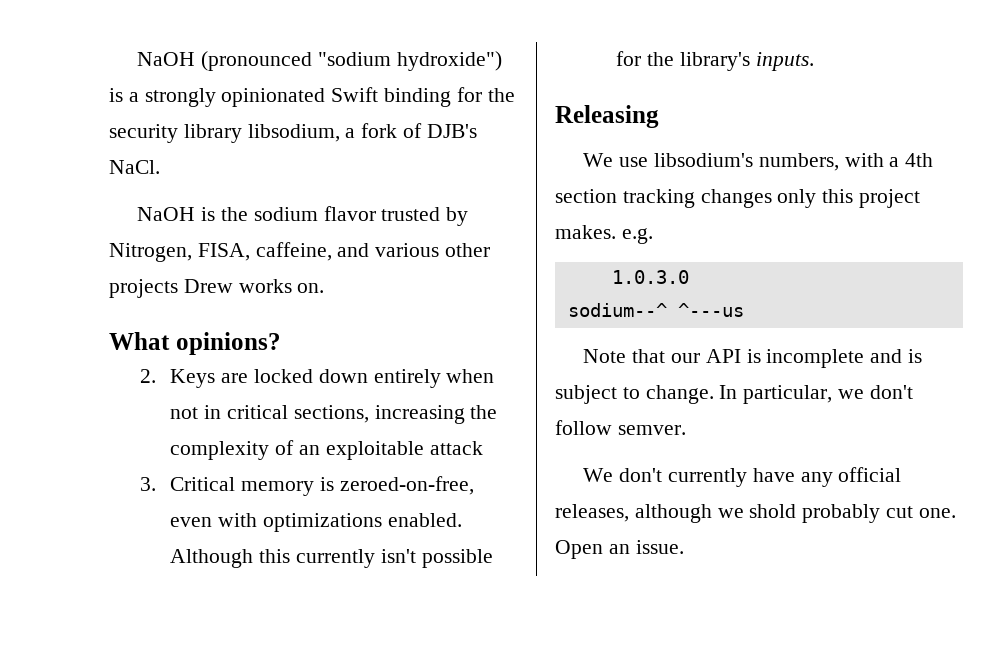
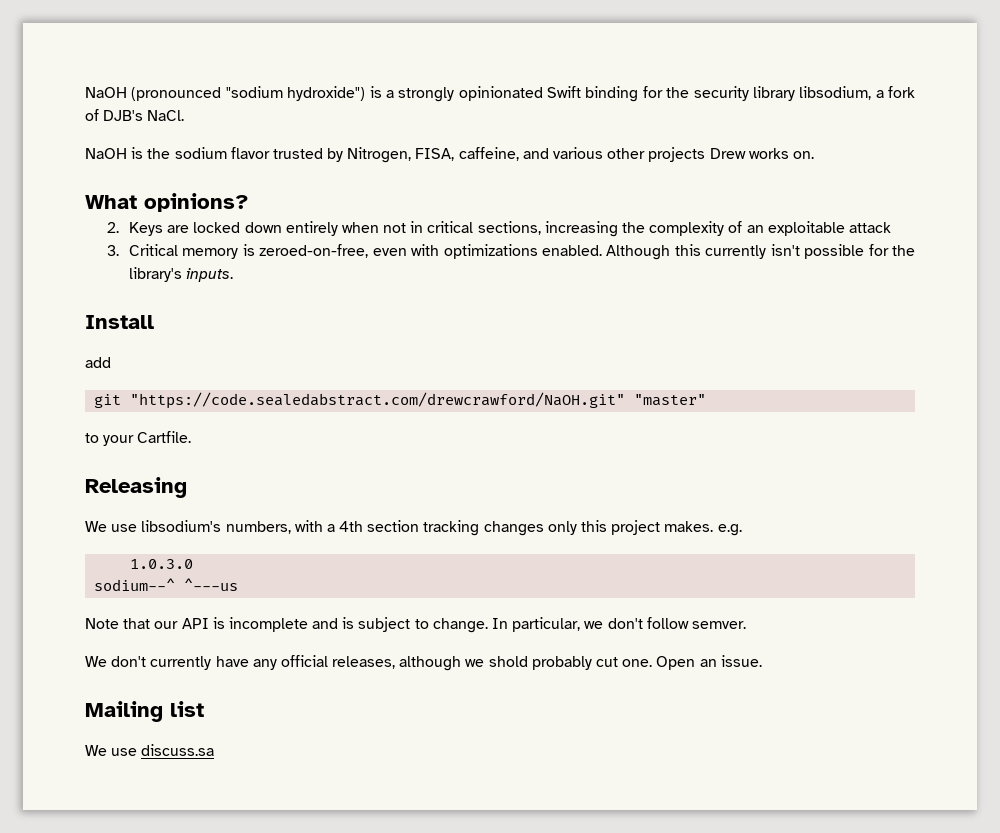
(814, 61) none -> [85,315,154,329] [85,357,111,368] [94,392,707,409] [85,431,192,446] // Install // add // git "https://code.sealedabstract.com/drewcrawford/NaOH.git" "master" // to your Cartfile.
(684, 547) none -> [85,701,204,722] [85,744,215,756] // Mailing list // We use discuss.sa

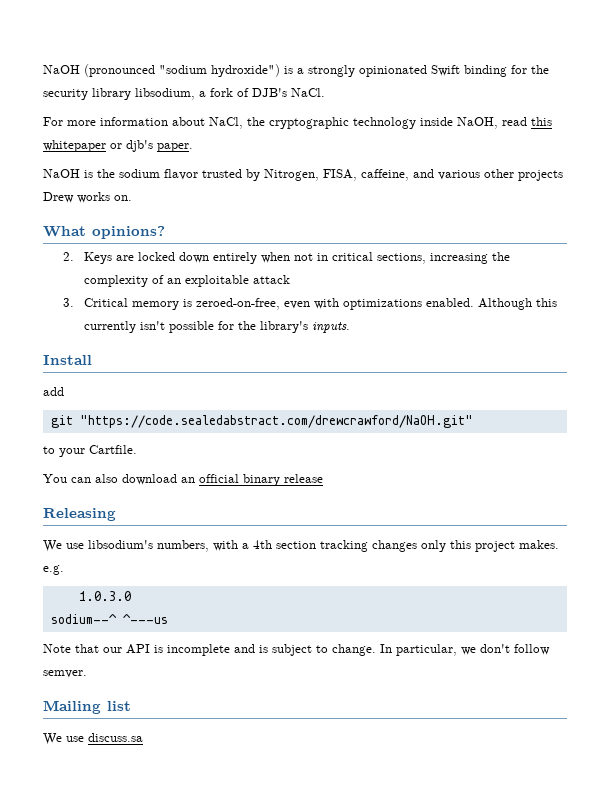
(185, 115) none -> [43,117,552,129] [43,140,193,152] // For more information about NaCl, the cryptographic technology inside NaOH, read this whitepaper or djb's paper.
[634,394,707,406] "master" -> (473, 421) none
(192, 437) none -> [43,474,323,486] // You can also download an official binary release
[85,655,762,671] // We don't currently have any official releases, although we shold probably cut one. Open an issue. -> (87, 674) none

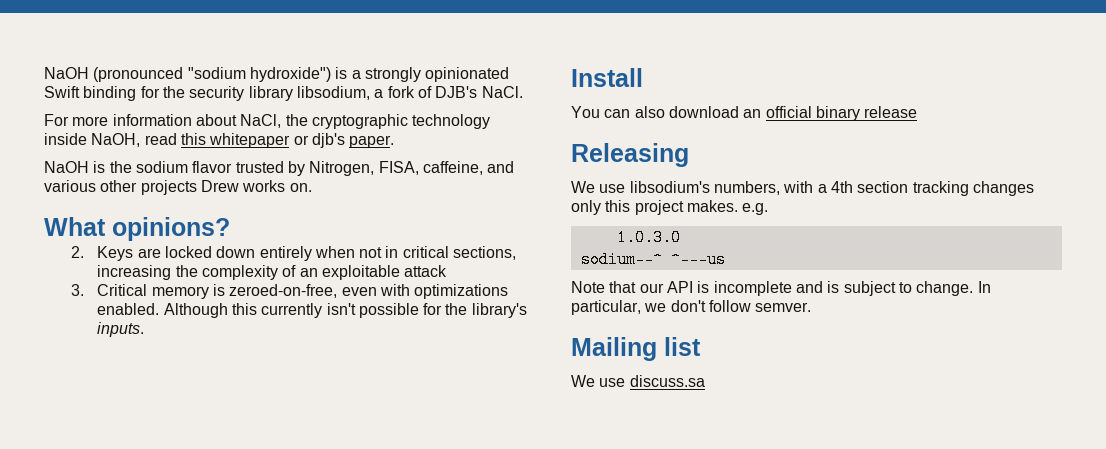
[43,387,64,396] [50,415,473,428] [43,445,137,457] // add // git "https://code.sealedabstract.com/drewcrawford/NaOH.git" // to your Cartfile. -> (643, 77) none

